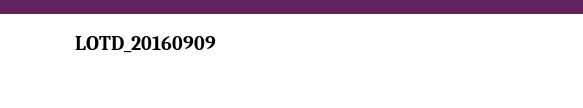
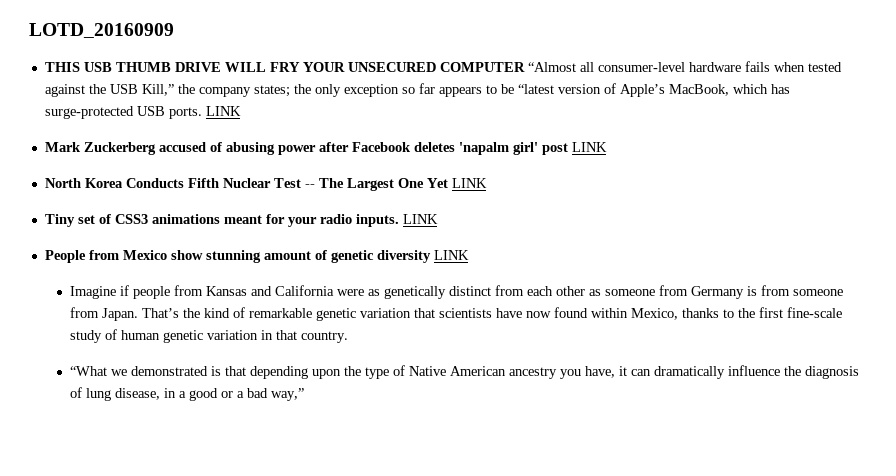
(216, 44) none -> [44,61,842,72] [44,83,790,97] [44,106,241,119] [44,142,607,155] [44,178,487,191] [44,214,438,227] [44,250,469,263] [70,285,844,299] [70,307,843,321] [70,329,349,343] [70,365,860,379] [70,387,305,401] // THIS USB THUMB DRIVE WILL FRY YOUR UNSECURED COMPUTER “Almost all consumer-level hardware fails when tested against the USB Kill,” the company states; the only exception so far appears to be “latest version of Apple’s MacBook, which has surge-protected USB ports. LINK // Mark Zuckerberg accused of abusing power after Facebook deletes 'napalm girl' post LINK // North Korea Conducts Fifth Nuclear Test -- The Largest One Yet LINK // Tiny set of CSS3 animations meant for your radio inputs. LINK // People from Mexico show stunning amount of genetic diversity LINK // Imagine if people from Kansas and California were as genetically distinct from each other as someone from Germany is from someone from Japan. That’s the kind of remarkable genetic variation that scientists have now found within Mexico, thanks to the first fine-scale study of human genetic variation in that country. // “What we demonstrated is that depending upon the type of Native American ancestry you have, it can dramatically influence the diagnosis of lung disease, in a good or a bad way,”

